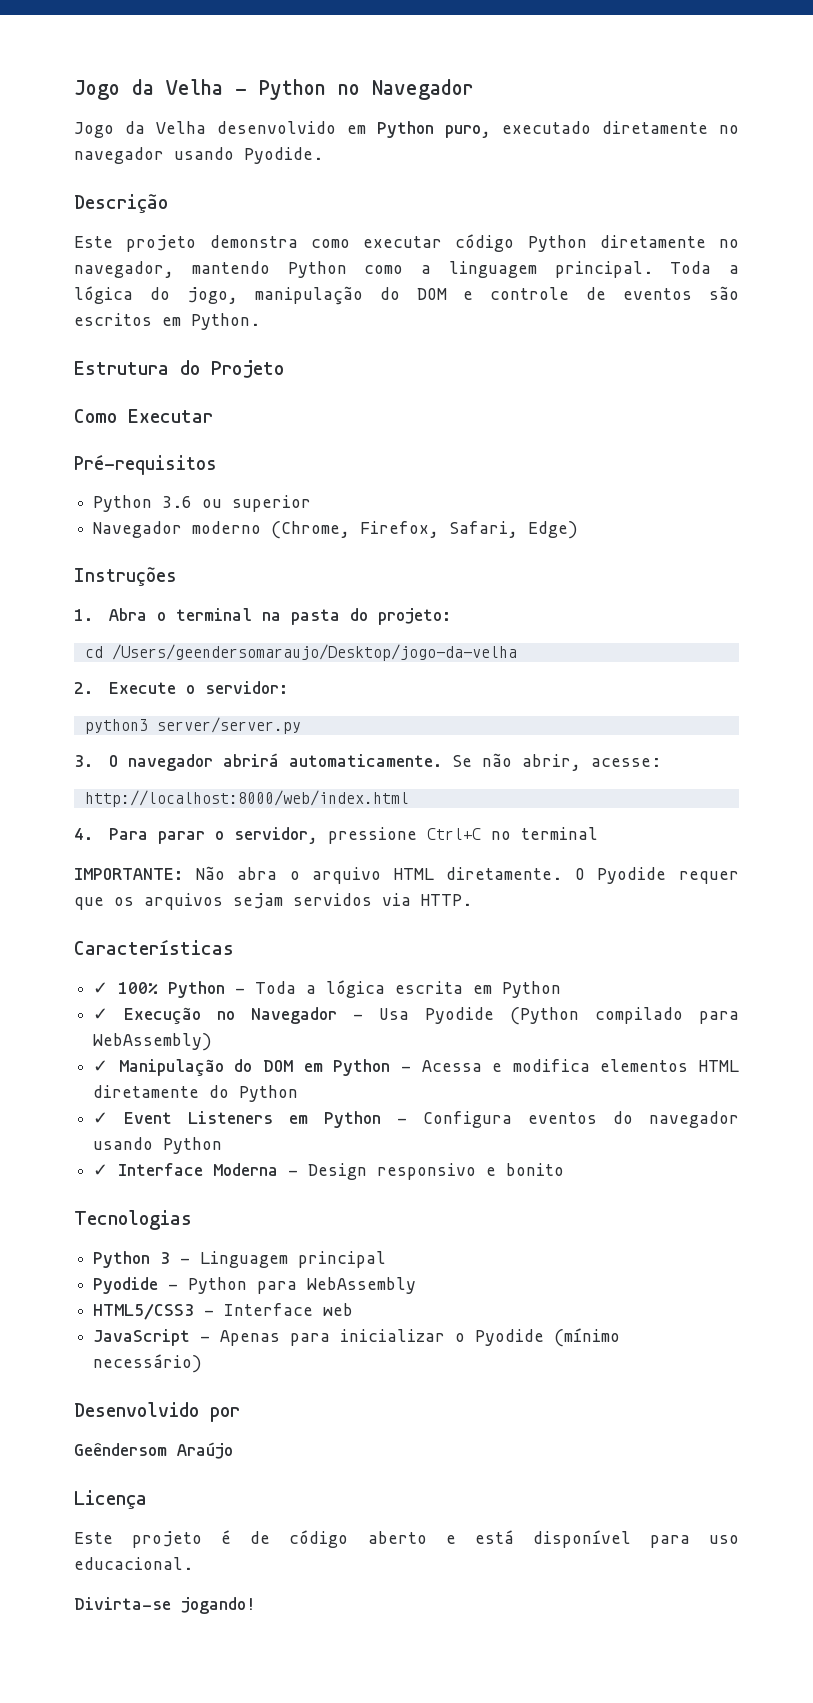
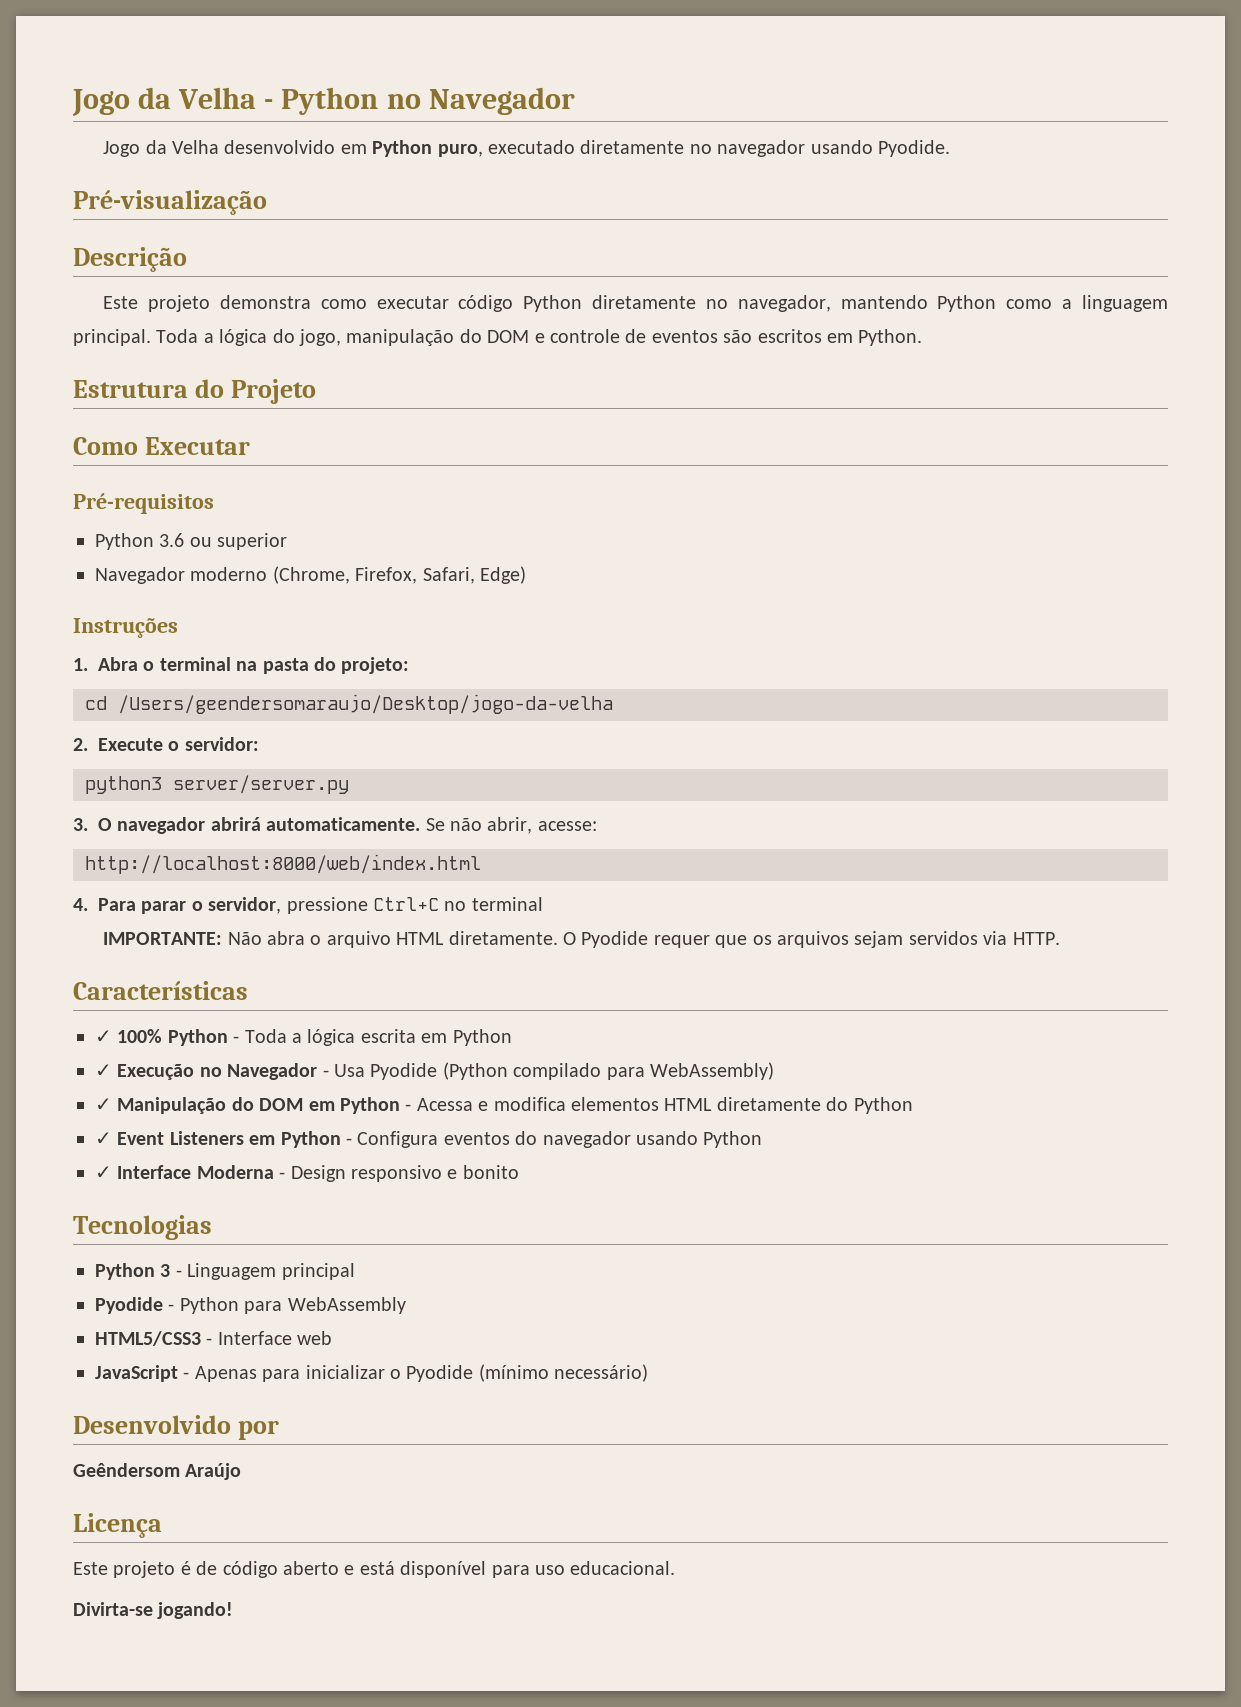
(323, 155) none -> [73,190,267,215] // Pré-visualização

